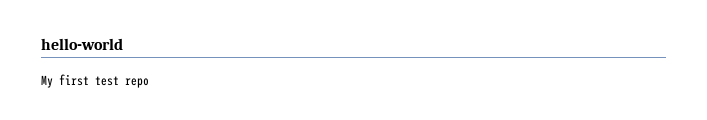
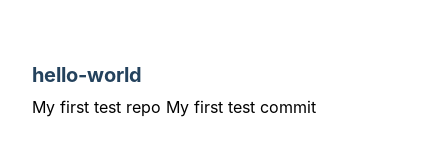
(149, 83) none -> [166,100,316,117] My first test commit

